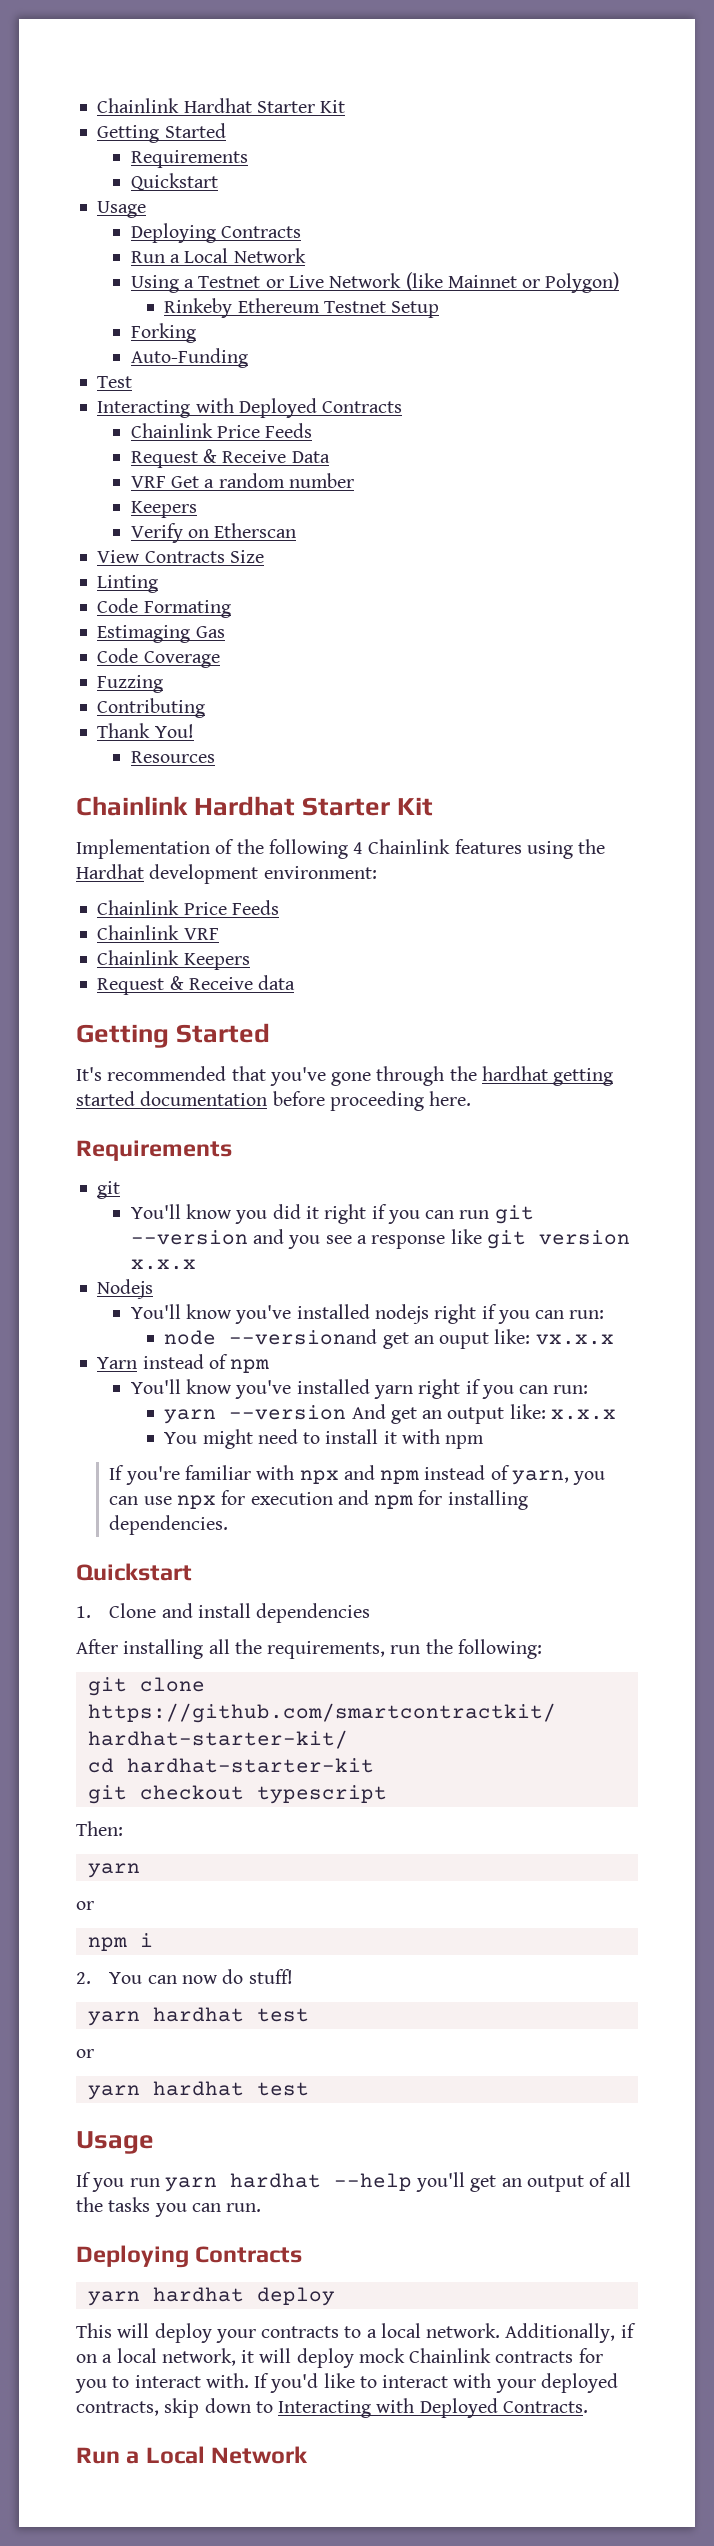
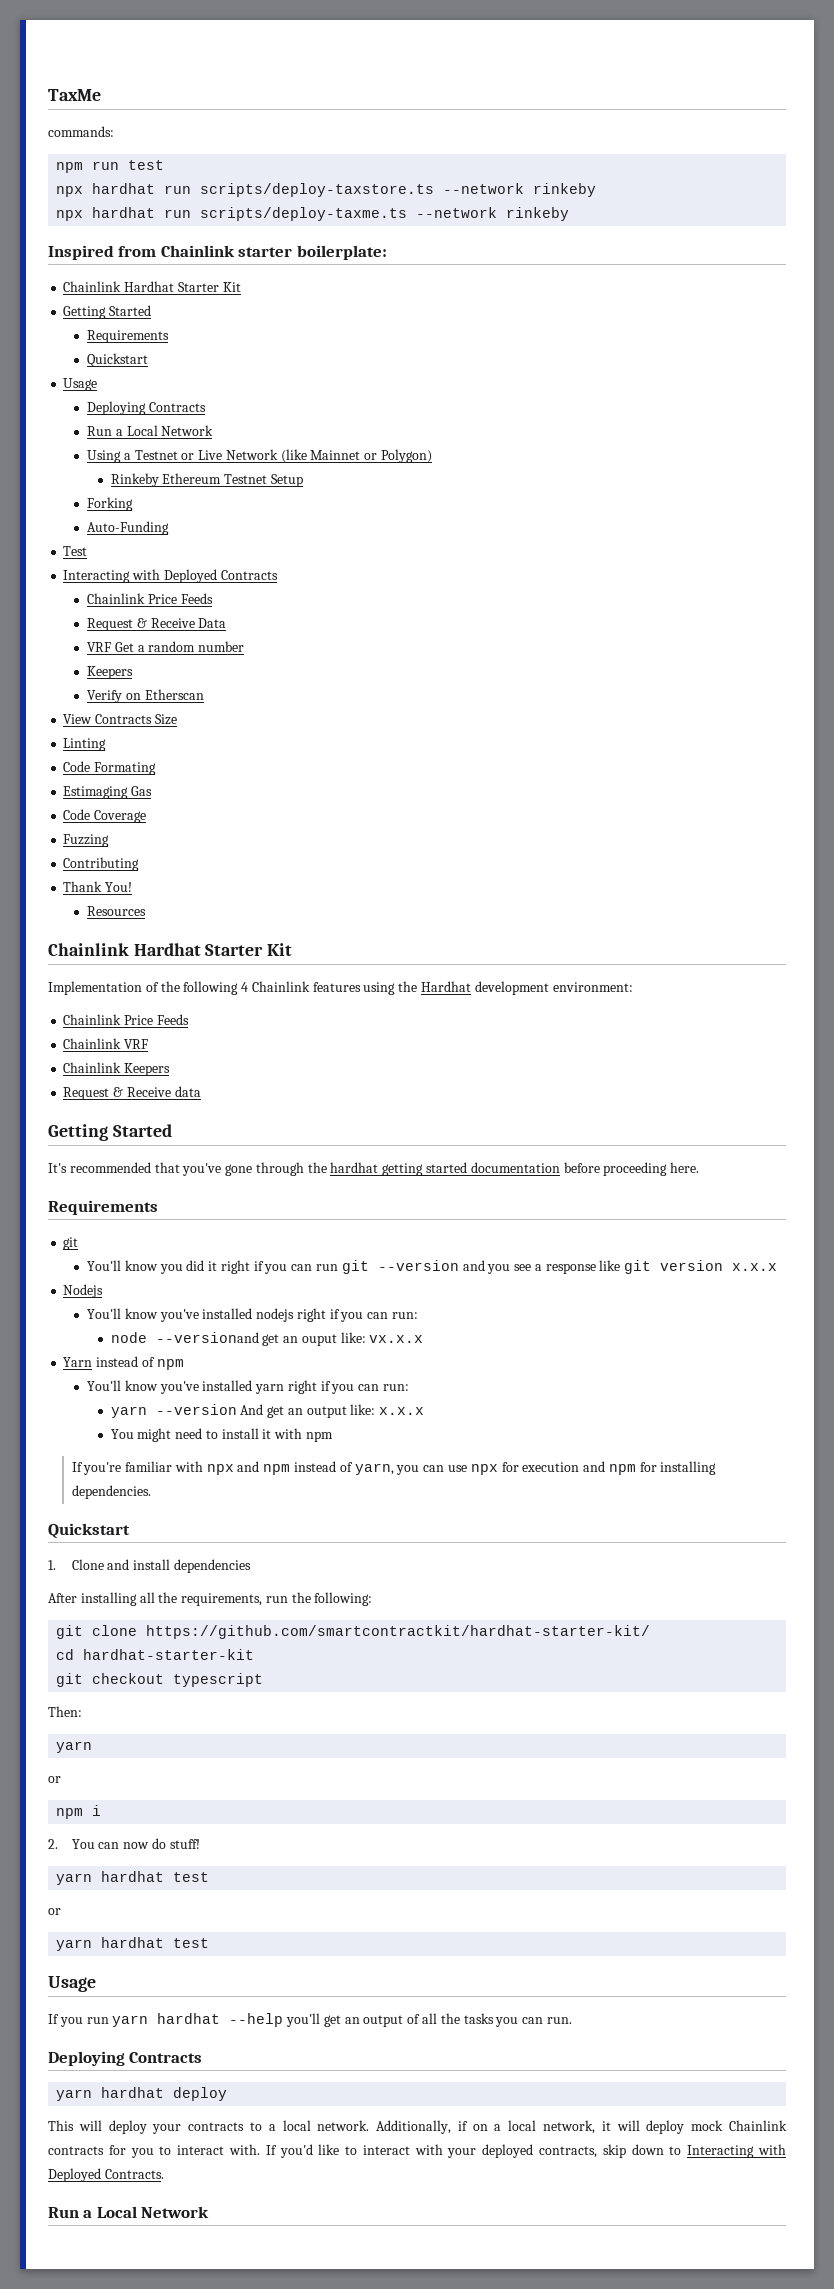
(97, 105) none -> [48,89,101,101] [48,126,114,137] [56,160,165,173] [56,183,597,197] [56,207,570,221] [48,245,387,260] TaxMe // commands: // npm run test // npx hardhat run scripts/deploy-taxstore.ts --network rinkeby // npx hardhat run scripts/deploy-taxme.ts --network rinkeby // Inspired from Chainlink starter boilerplate: //

